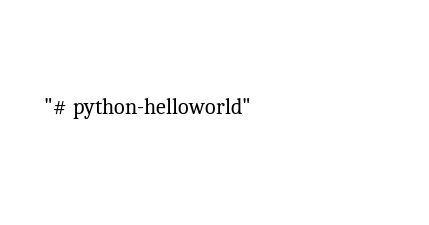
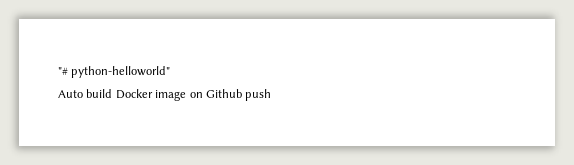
(251, 108) none -> [58,89,272,101] // Auto build Docker image on Github push

